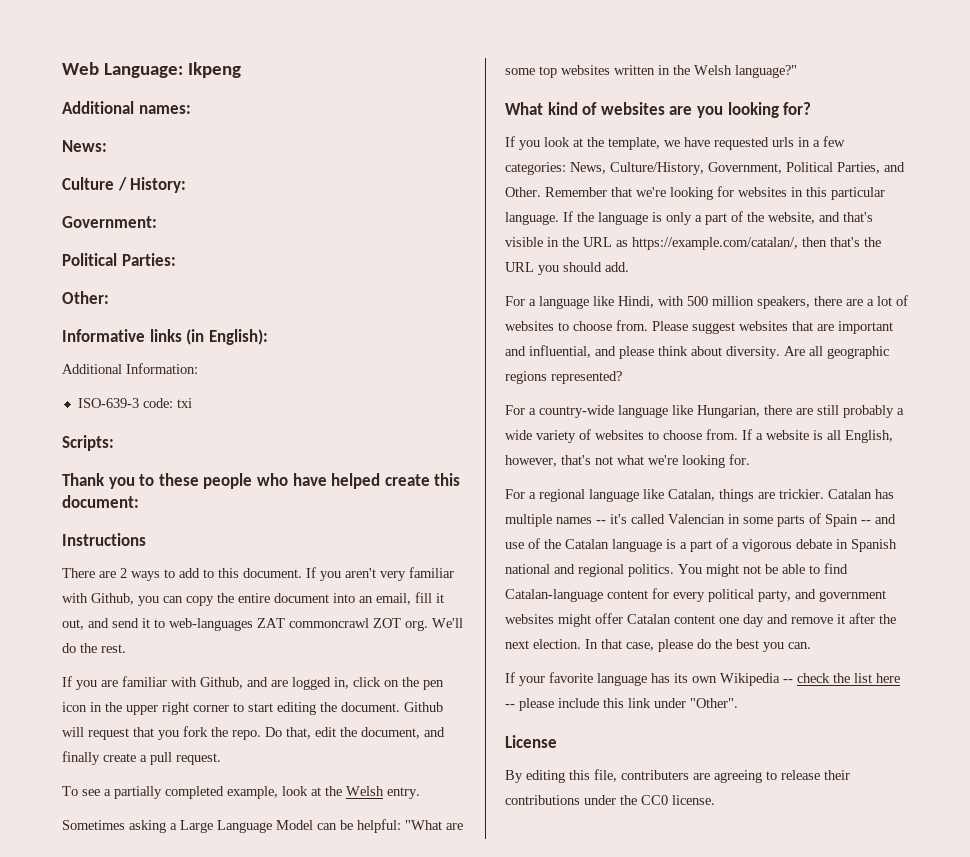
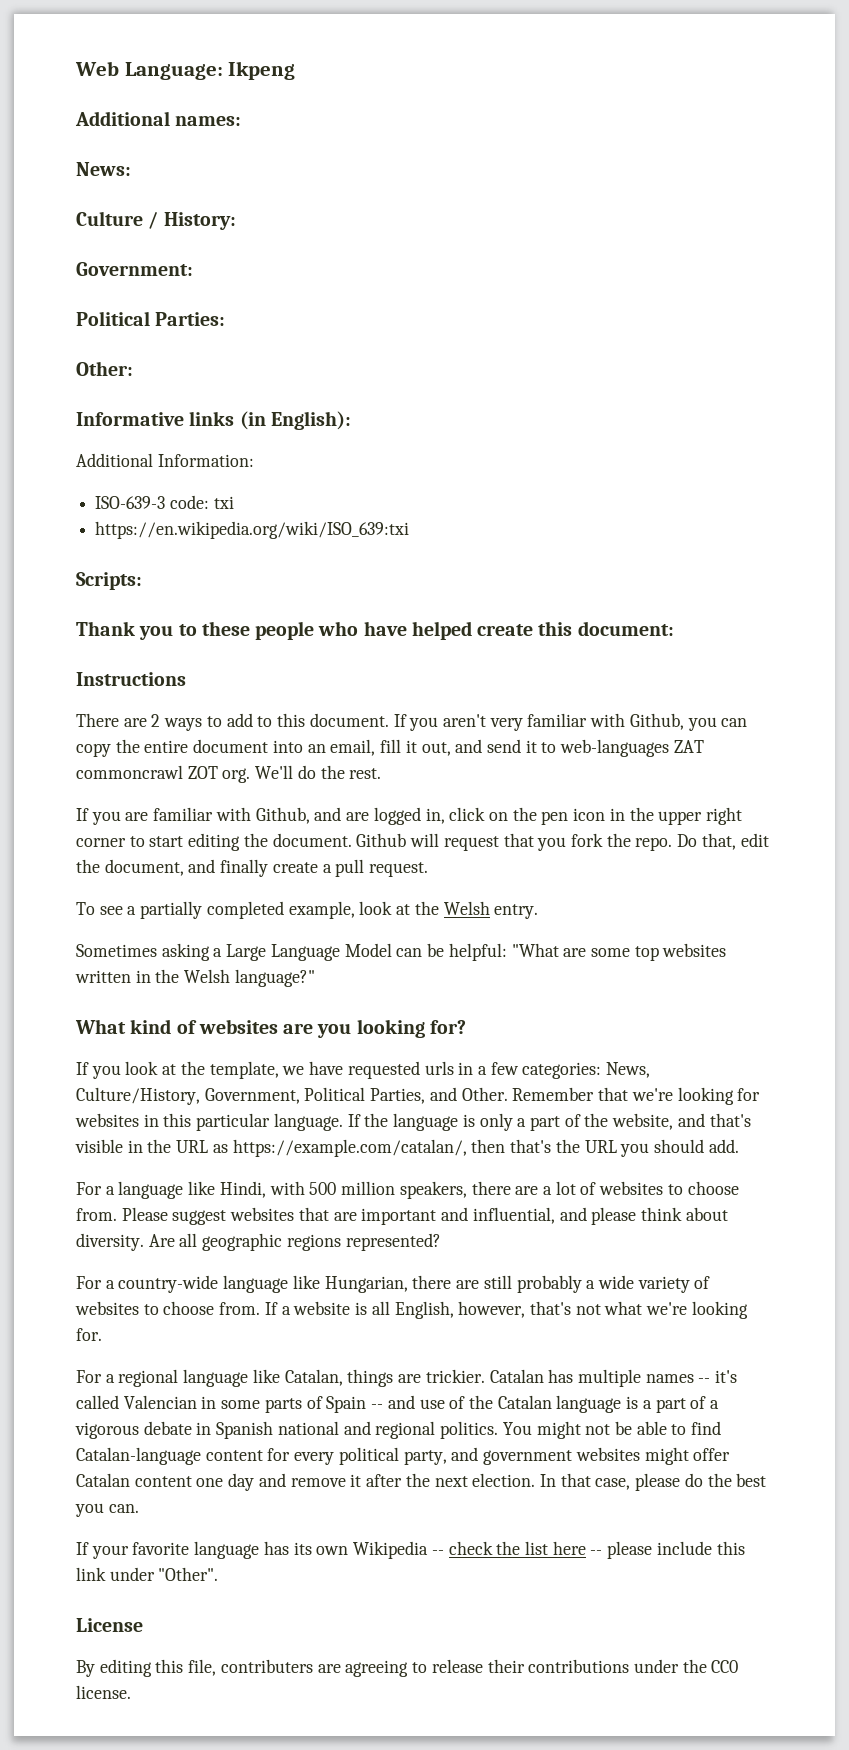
(192, 403) none -> [95,521,410,539] // https://en.wikipedia.org/wiki/ISO_639:txi

